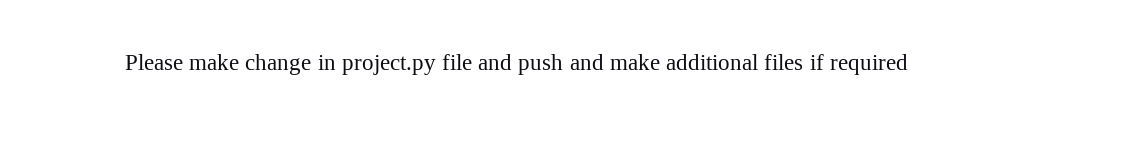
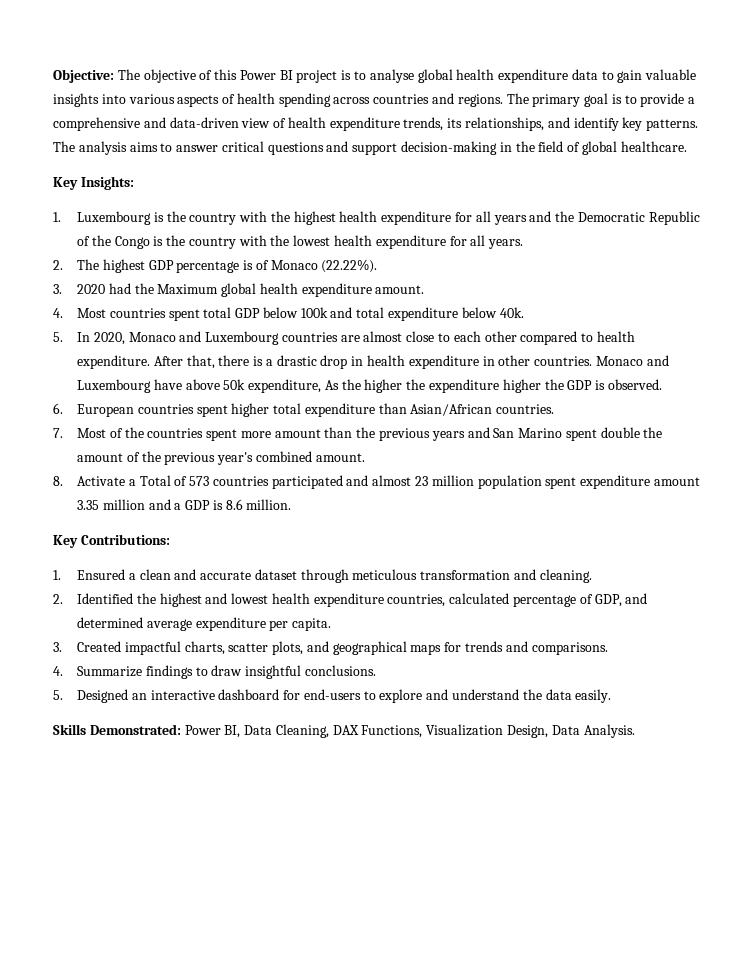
[125,54,908,75] Please make change in project.py file and push and make additional files if required -> [53,69,697,83] [53,93,696,107] [53,117,699,131] [53,141,687,155] [53,176,134,190] [53,211,700,225] [77,235,524,249] [53,259,378,273] [53,283,425,297] [53,307,524,321] [53,331,635,345] [77,355,669,369] [77,379,662,393] [53,403,555,417] [53,427,663,441] [77,451,365,465] [53,475,700,489] [77,499,292,510] [53,534,170,548] [53,569,592,583] [53,593,648,607] [77,617,332,631] [53,641,608,655] [53,665,376,679] [53,689,612,703] [53,724,635,738] Objective: The objective of this Power BI project is to analyse global health expenditure data to gain valuable insights into various aspects of health spending across countries and regions. The primary goal is to provide a comprehensive and data-driven view of health expenditure trends, its relationships, and identify key patterns. The analysis aims to answer critical questions and support decision-making in the field of global healthcare. // Key Insights: // 1. Luxembourg is the country with the highest health expenditure for all years and the Democratic Republic of the Congo is the country with the lowest health expenditure for all years. // 2. The highest GDP percentage is of Monaco (22.22%). // 3. 2020 had the Maximum global health expenditure amount. // 4. Most countries spent total GDP below 100k and total expenditure below 40k. // 5. In 2020, Monaco and Luxembourg countries are almost close to each other compared to health expenditure. After that, there is a drastic drop in health expenditure in other countries. Monaco and Luxembourg have above 50k expenditure, As the higher the expenditure higher the GDP is observed. // 6. European countries spent higher total expenditure than Asian/African countries. // 7. Most of the countries spent more amount than the previous years and San Marino spent double the amount of the previous year's combined amount. // 8. Activate a Total of 573 countries participated and almost 23 million population spent expenditure amount 3.35 million and a GDP is 8.6 million. // Key Contributions: // 1. Ensured a clean and accurate dataset through meticulous transformation and cleaning. // 2. Identified the highest and lowest health expenditure countries, calculated percentage of GDP, and determined average expenditure per capita. // 3. Created impactful charts, scatter plots, and geographical maps for trends and comparisons. // 4. Summarize findings to draw insightful conclusions. // 5. Designed an interactive dashboard for end-users to explore and understand the data easily. // Skills Demonstrated: Power BI, Data Cleaning, DAX Functions, Visualization Design, Data Analysis.

